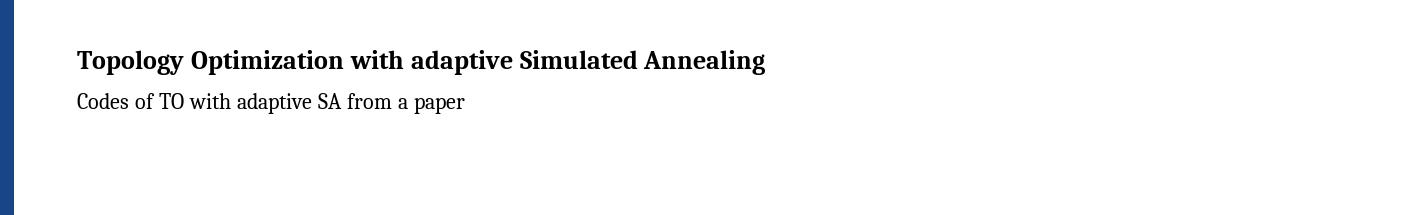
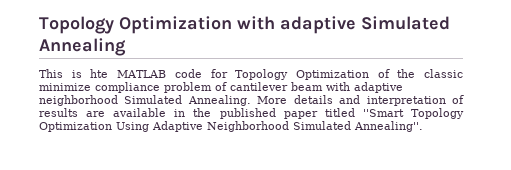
[77,93,465,114] Codes of TO with adaptive SA from a paper -> [39,69,463,80] [39,82,403,93] [39,95,464,106] [39,108,464,119] [39,121,423,132] This is hte MATLAB code for Topology Optimization of the classic minimize compliance problem of cantilever beam with adaptive neighborhood Simulated Annealing. More details and interpretation of results are available in the published paper titled ''Smart Topology Optimization Using Adaptive Neighborhood Simulated Annealing''.

